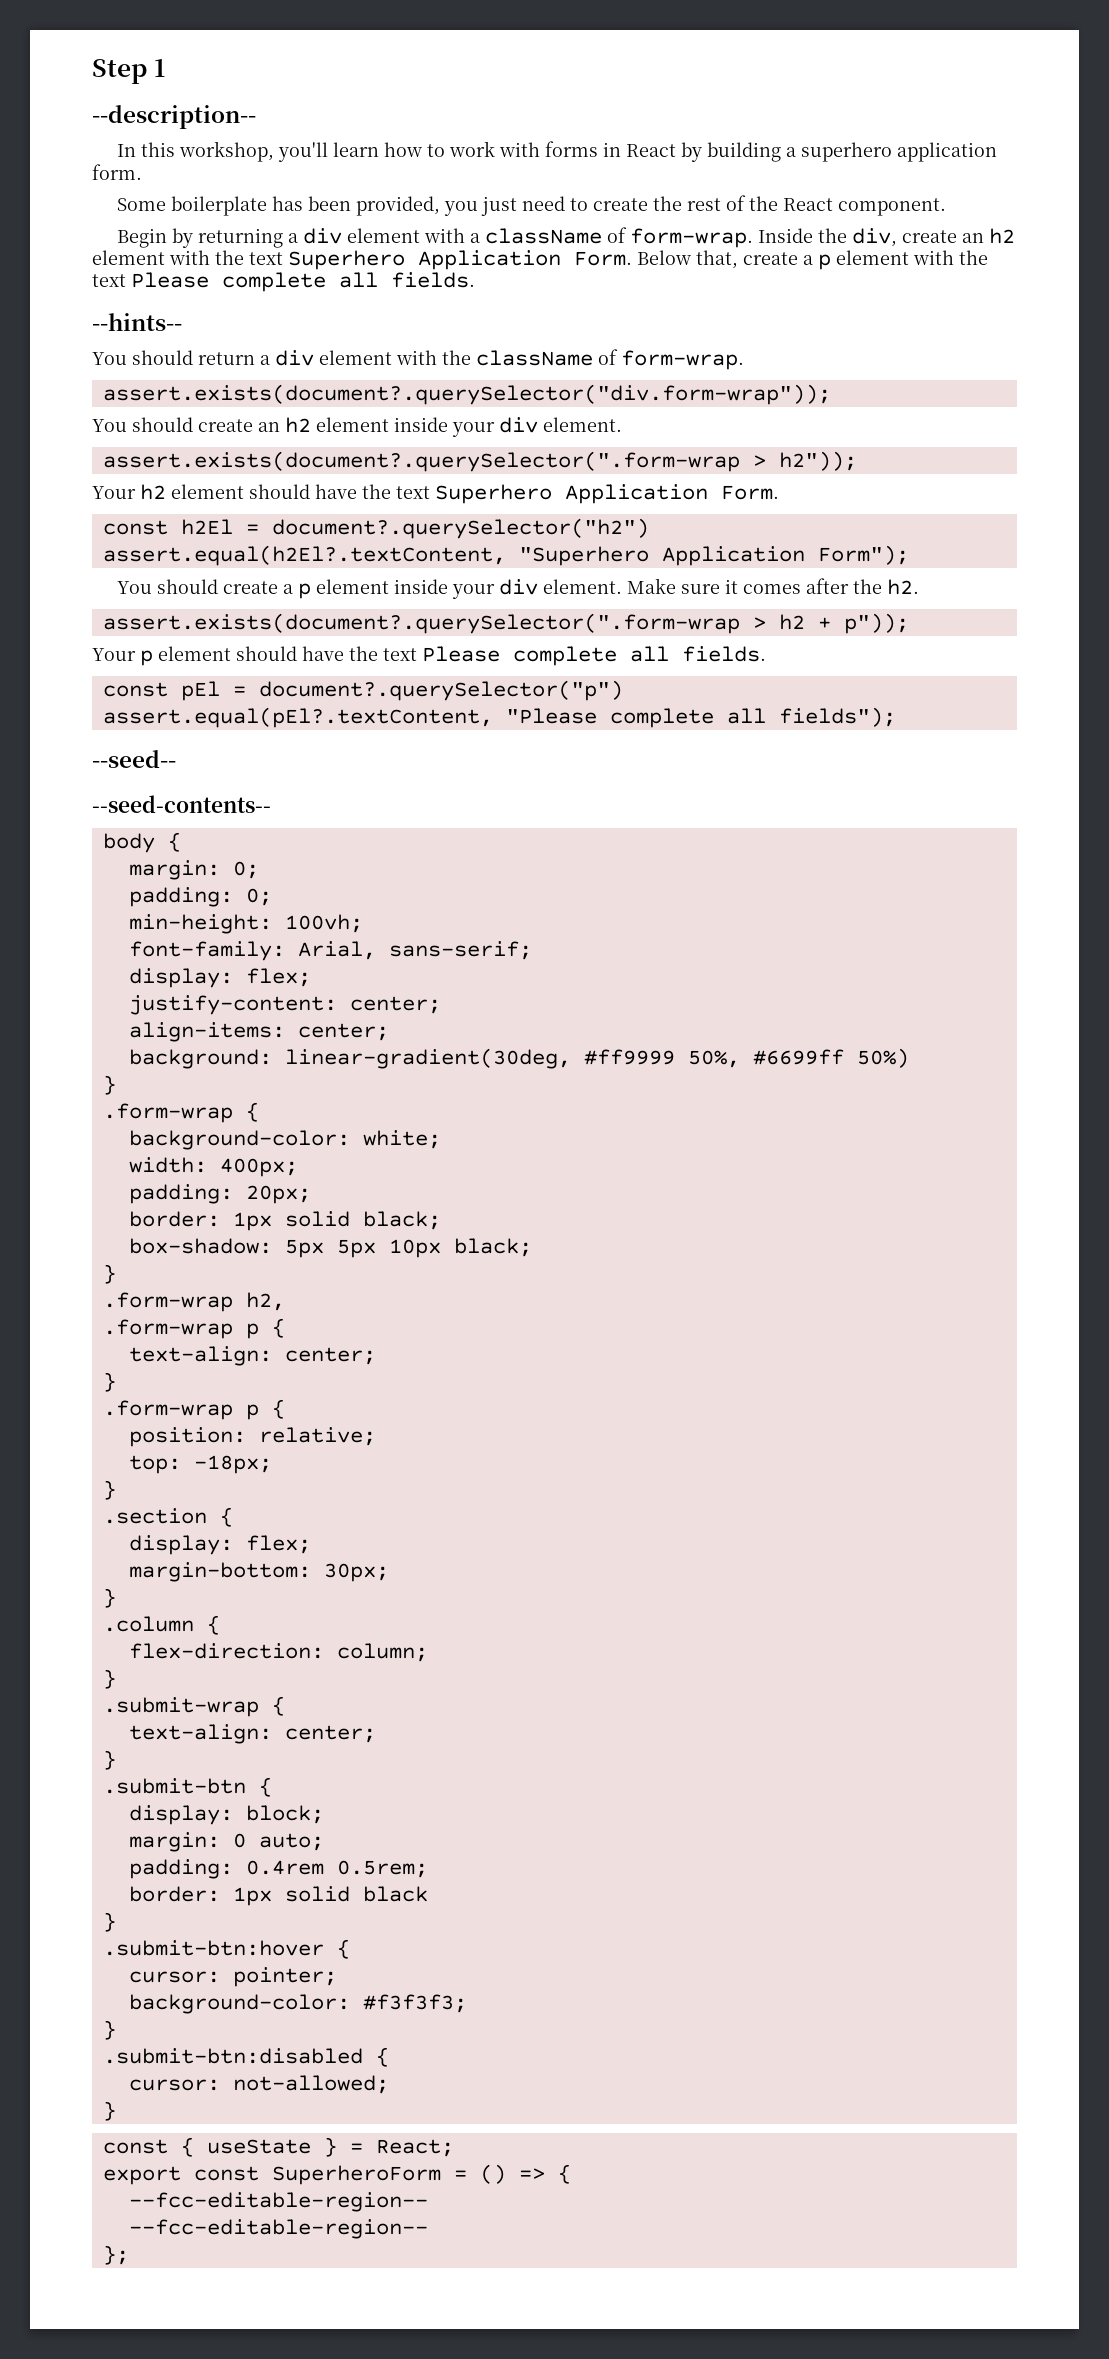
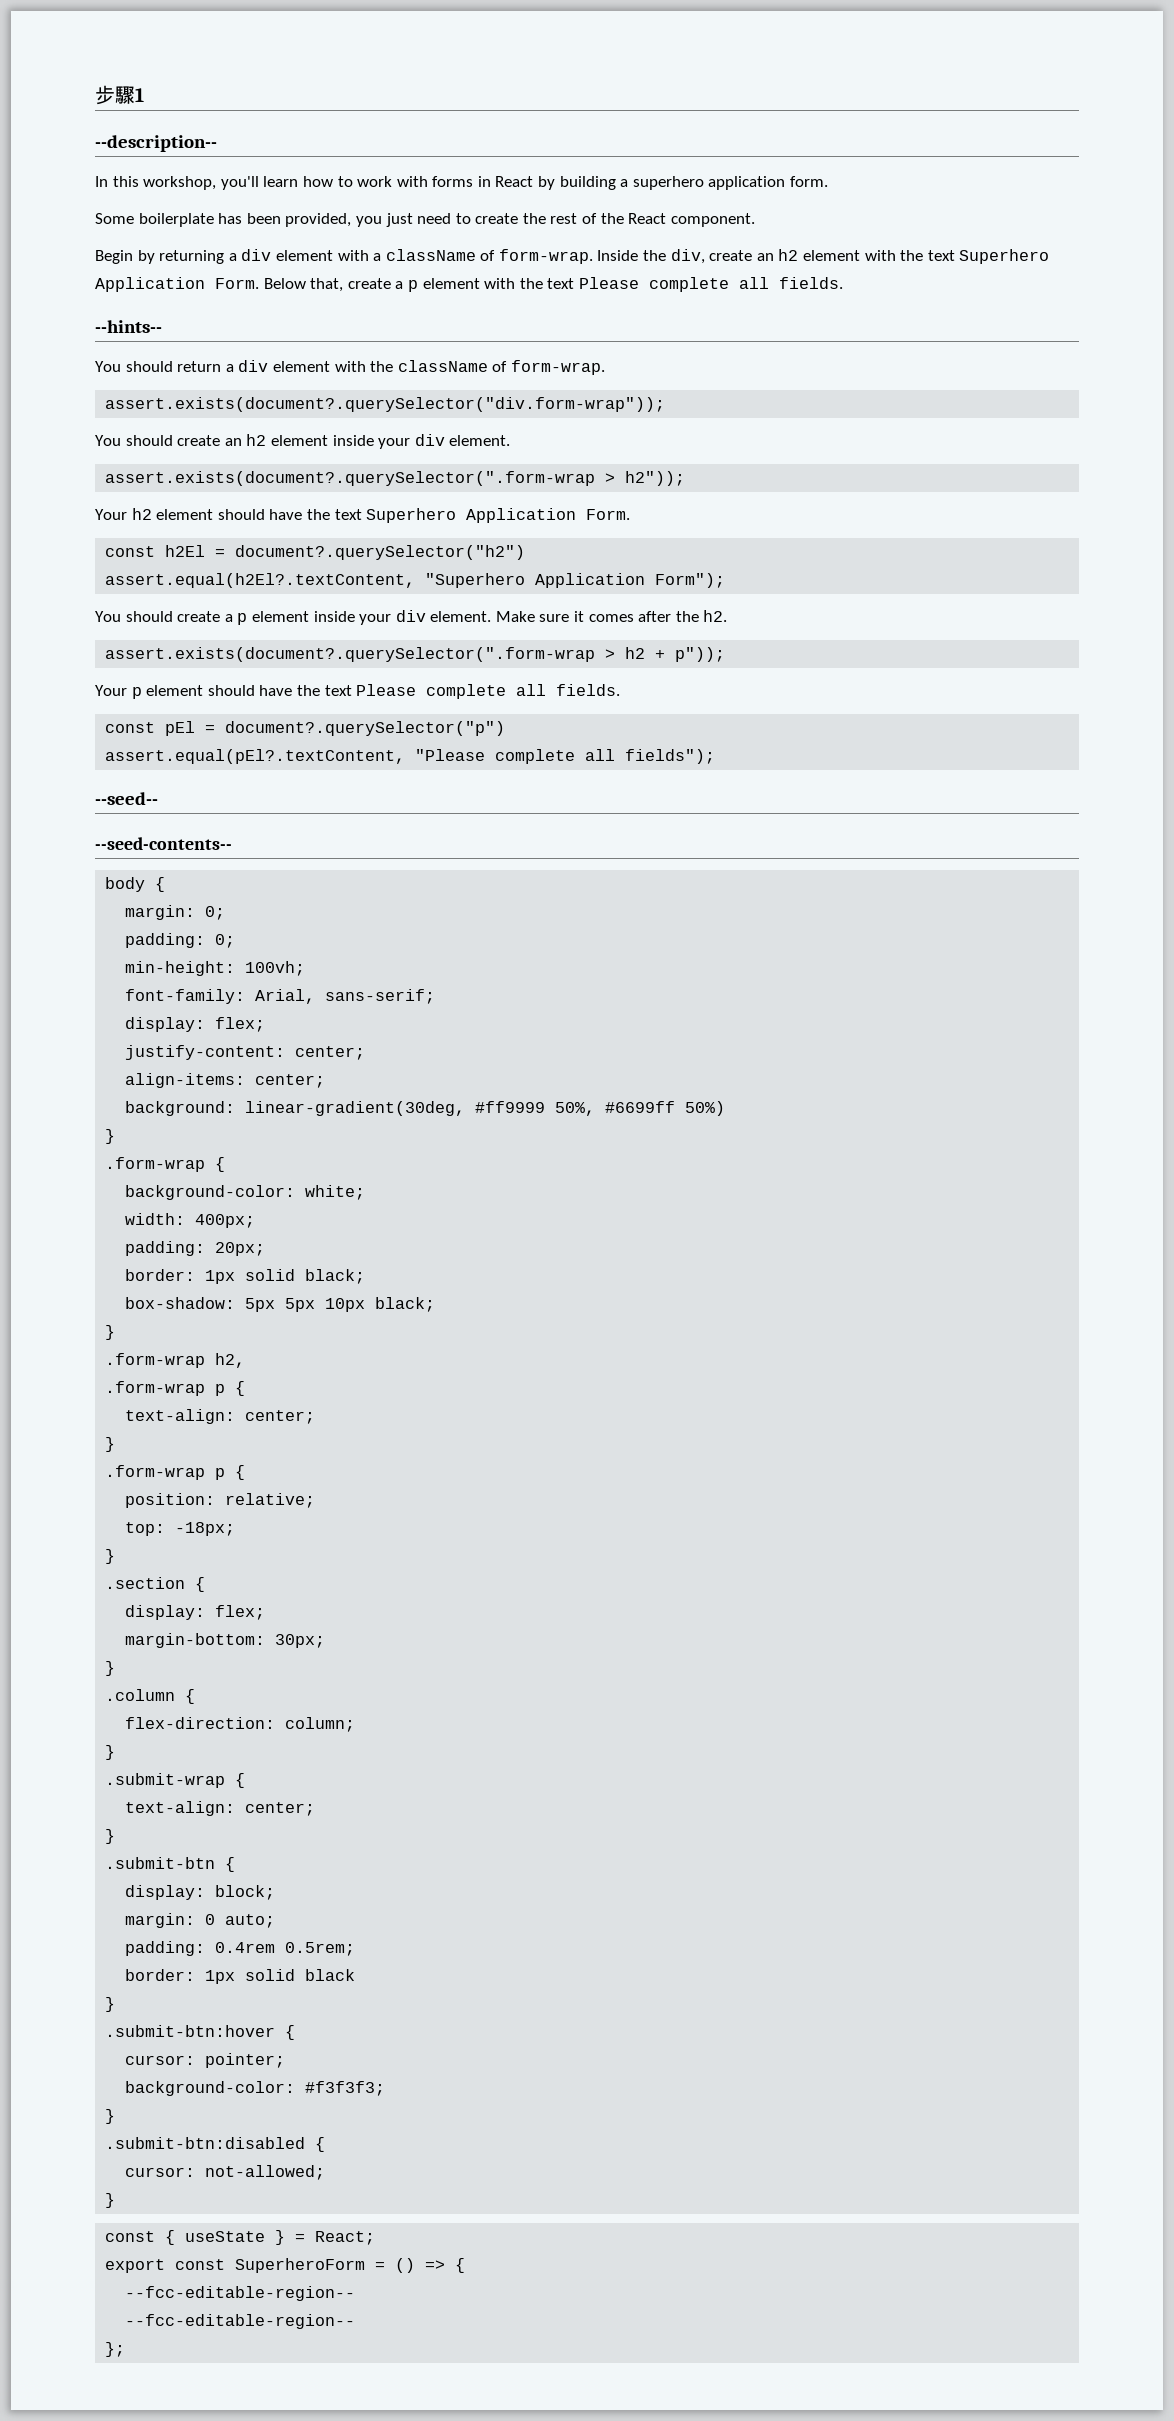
[92,59,147,84] Step -> [95,85,135,105] 步驟

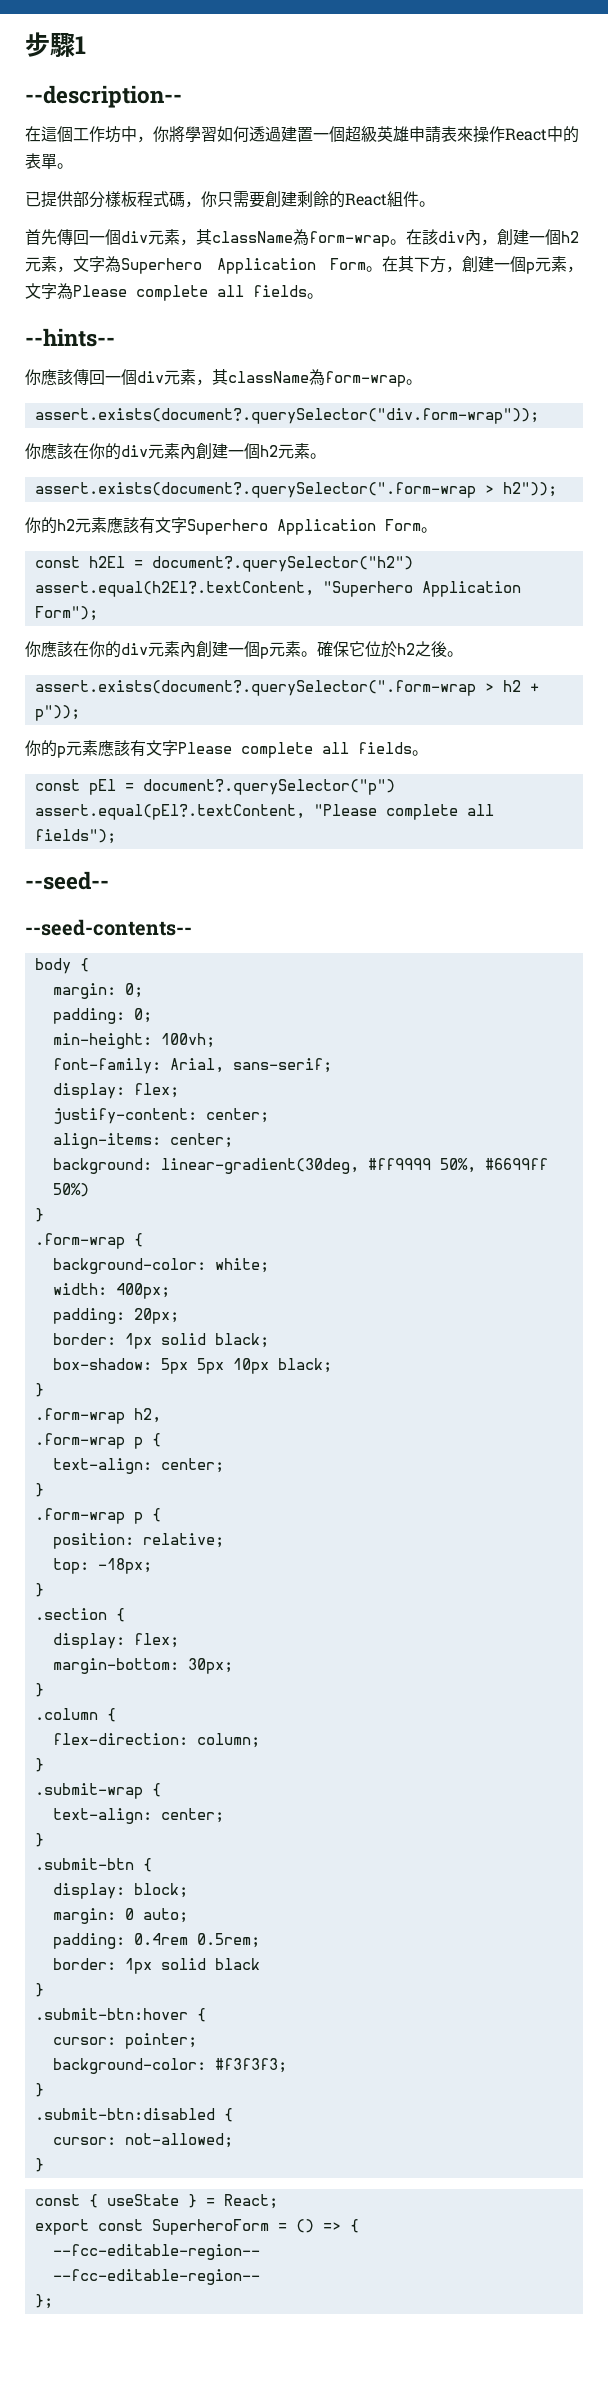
[95,176,829,190] [95,213,755,227] [95,249,1050,264] [95,277,843,292] In this workshop, you'll learn how to work with forms in React by building a superhero application form. // Some boilerplate has been provided, you just need to create the rest of the React component. // Begin by returning a div element with a className of form-wrap. Inside the div, create an h2 element with the text Superhero Application Form. Below that, create a p element with the text Please complete all fields. -> [25,126,579,143] [25,153,73,169] [25,191,435,208] [25,229,579,247] [25,256,583,274] [25,283,323,301] 在這個工作坊中，你將學習如何透過建置一個超級英雄申請表來操作React中的表單。 // 已提供部分樣板程式碼，你只需要創建剩餘的React組件。 // 首先傳回一個div元素，其className為form-wrap。在該div內，創建一個h2元素，文字為Superhero Application Form。在其下方，創建一個p元素，文字為Please complete all fields。
[95,360,605,375] [105,397,666,412] [95,434,511,449] [105,471,686,486] [95,508,631,523] You should return a div element with the className of form-wrap. // assert.exists(document?.querySelector("div.form-wrap")); // You should create an h2 element inside your div element. // assert.exists(document?.querySelector(".form-wrap > h2")); // Your h2 element should have the text Superhero Application Form. -> [25,369,422,387] [34,408,539,424] [25,443,326,460] [34,482,557,498] [25,517,437,535] 你應該傳回一個div元素，其className為form-wrap。 // assert.exists(document?.querySelector("div.form-wrap")); // 你應該在你的div元素內創建一個h2元素。 // assert.exists(document?.querySelector(".form-wrap > h2")); // 你的h2元素應該有文字Superhero Application Form。
[95,610,728,625] You should create a p element inside your div element. Make sure it comes after the h2. -> [25,641,463,659] 你應該在你的div元素內創建一個p元素。確保它位於h2之後。
[95,684,621,699] Your p element should have the text Please complete all fields. -> [25,740,428,758] 你的p元素應該有文字Please complete all fields。

